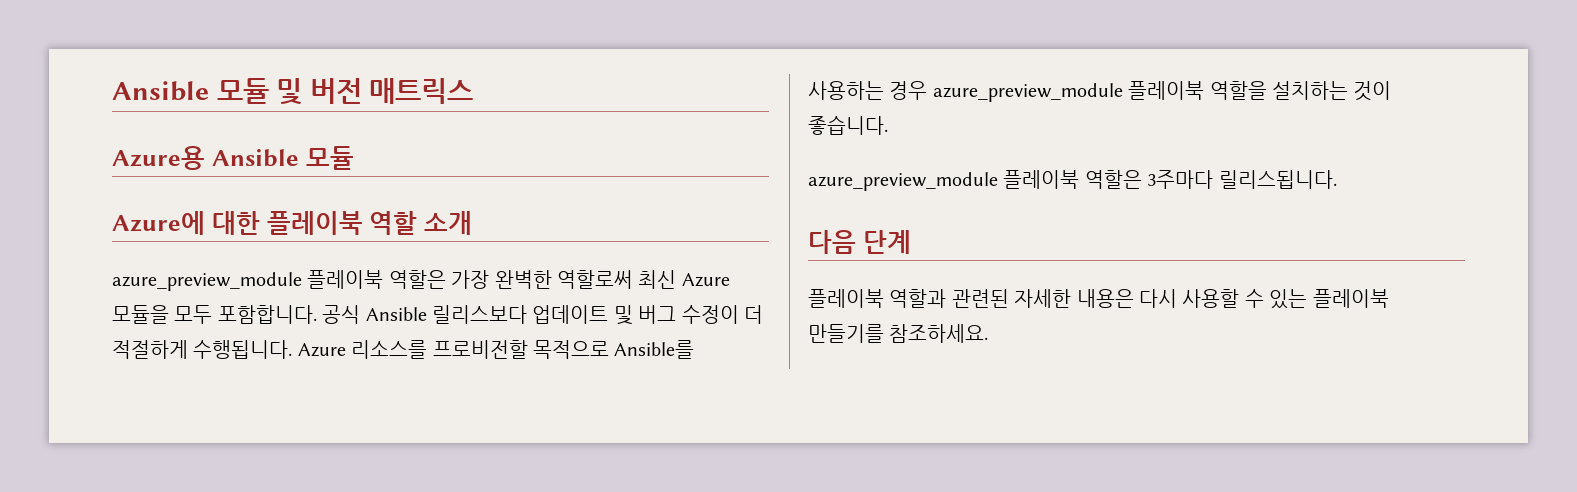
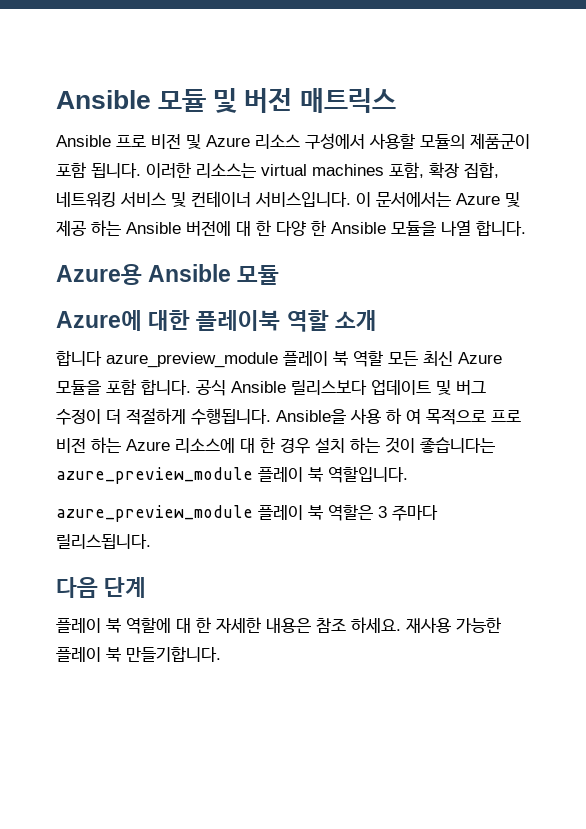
(474, 91) none -> [56,133,530,149] [56,162,499,179] [56,191,520,208] [56,220,526,236] // Ansible 프로 비전 및 Azure 리소스 구성에서 사용할 모듈의 제품군이 포함 됩니다. 이러한 리소스는 virtual machines 포함, 확장 집합, 네트워킹 서비스 및 컨테이너 서비스입니다. 이 문서에서는 Azure 및 제공 하는 Ansible 버전에 대 한 다양 한 Ansible 모듈을 나열 합니다.
[112,270,633,291] azure_preview_module 플레이북 역할은 가장 완벽한 역할로써 -> [56,350,418,368] 합니다 azure_preview_module 플레이 북 역할 모든
[174,305,317,324] 모두 포함합니다. -> [106,379,191,395] 포함 합니다.
[297,340,695,359] [808,81,1392,102] [808,115,888,135] [808,170,1337,191] [808,230,911,254] [808,289,1389,309] [808,324,989,343] Azure 리소스를 프로비전할 목적으로 Ansible를 사용하는 경우 azure_preview_module 플레이북 역할을 설치하는 것이 좋습니다. // azure_preview_module 플레이북 역할은 3주마다 릴리스됩니다. // 다음 단계 // 플레이북 역할과 관련된 자세한 내용은 다시 사용할 수 있는 플레이북 만들기를 참조하세요. -> [276,408,521,425] [56,437,495,454] [56,466,408,484] [56,504,438,522] [56,534,151,549] [56,577,147,598] [56,617,501,634] [56,646,221,662] Ansible을 사용 하 여 목적으로 프로 비전 하는 Azure 리소스에 대 한 경우 설치 하는 것이 좋습니다는 azure_preview_module 플레이 북 역할입니다. // azure_preview_module 플레이 북 역할은 3 주마다 릴리스됩니다. // 다음 단계 // 플레이 북 역할에 대 한 자세한 내용은 참조 하세요. 재사용 가능한 플레이 북 만들기합니다.

